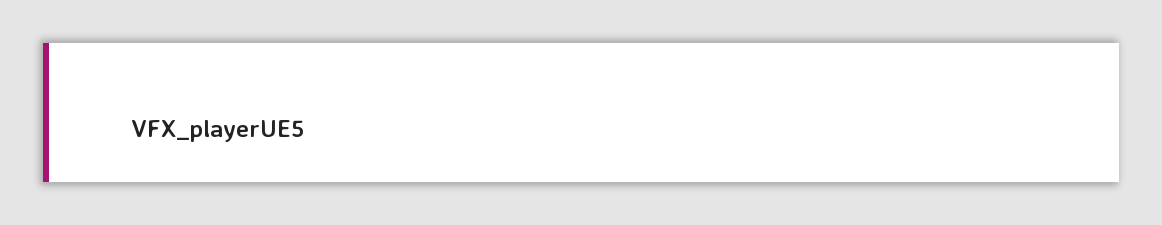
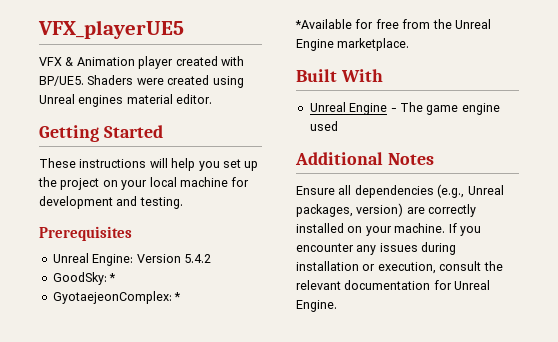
(304, 131) none -> [39,56,244,69] [39,75,244,88] [39,94,213,107] [39,125,163,142] [39,158,259,171] [38,177,250,190] [39,196,183,209] [39,226,132,241] [52,253,211,266] [52,272,117,285] [52,291,182,304] [295,19,491,29] [296,38,410,51] [296,69,383,82] [309,102,500,115] [309,121,338,131] [295,152,434,165] [296,184,504,198] [296,203,477,217] [296,223,481,236] [296,242,457,255] [296,261,503,274] [296,280,491,290] [296,300,337,312] // VFX & Animation player created with BP/UE5. Shaders were created using Unreal engines material editor. // Getting Started // These instructions will help you set up the project on your local machine for development and testing. // Prerequisites // Unreal Engine: Version 5.4.2 // GoodSky: * // GyotaejeonComplex: * // *Available for free from the Unreal Engine marketplace. // Built With // Unreal Engine - The game engine used // Additional Notes // Ensure all dependencies (e.g., Unreal packages, version) are correctly installed on your machine. If you encounter any issues during installation or execution, consult the relevant documentation for Unreal Engine.

